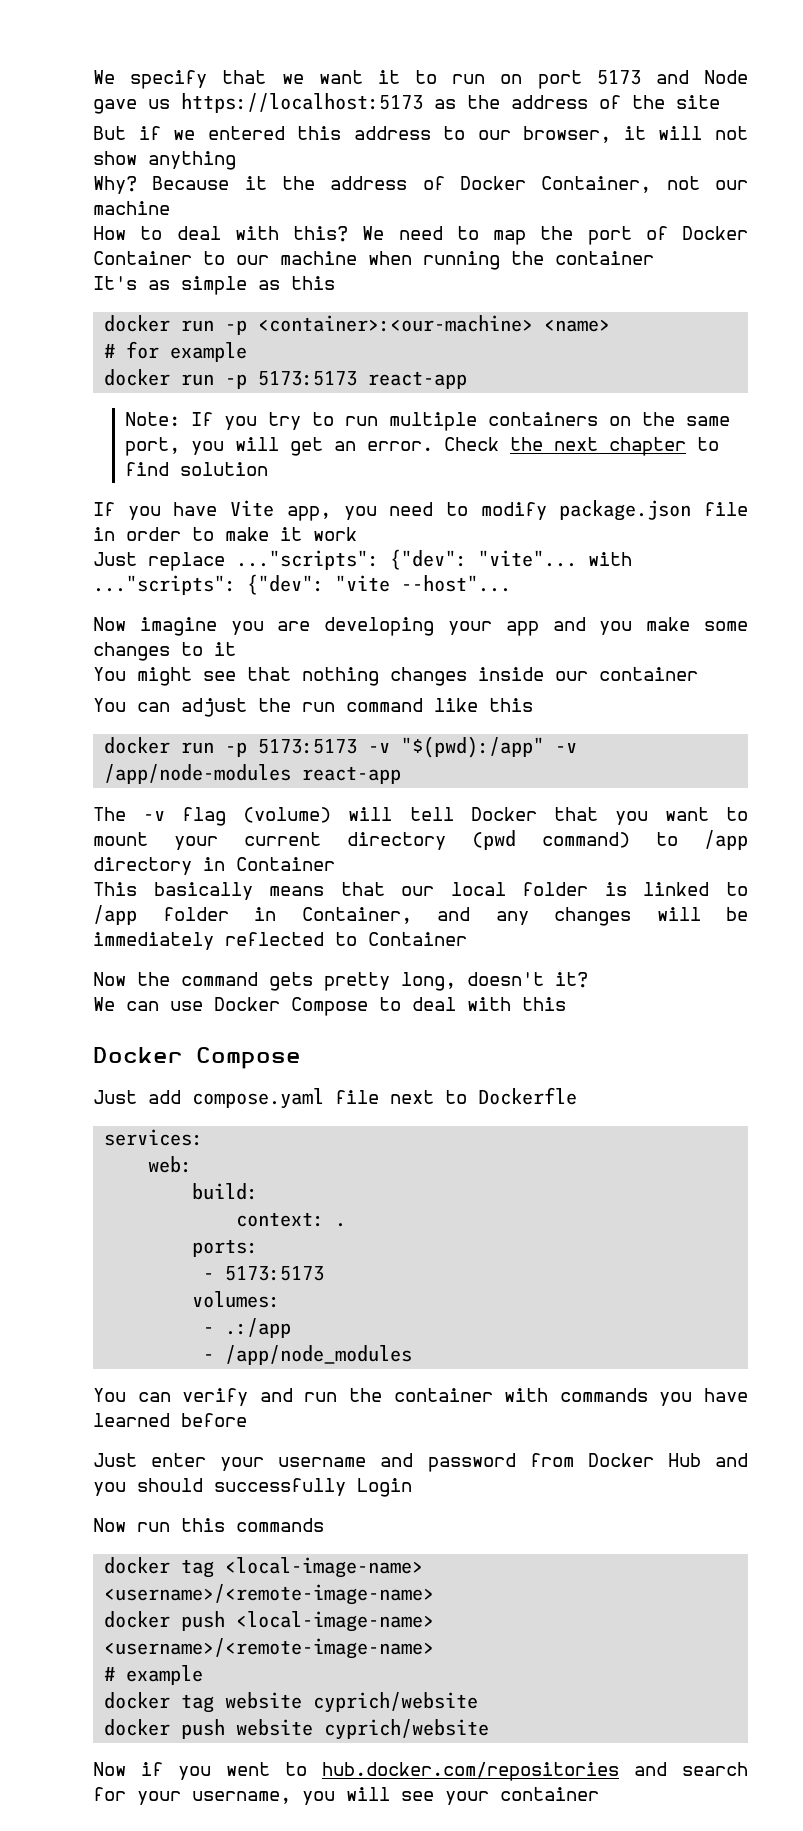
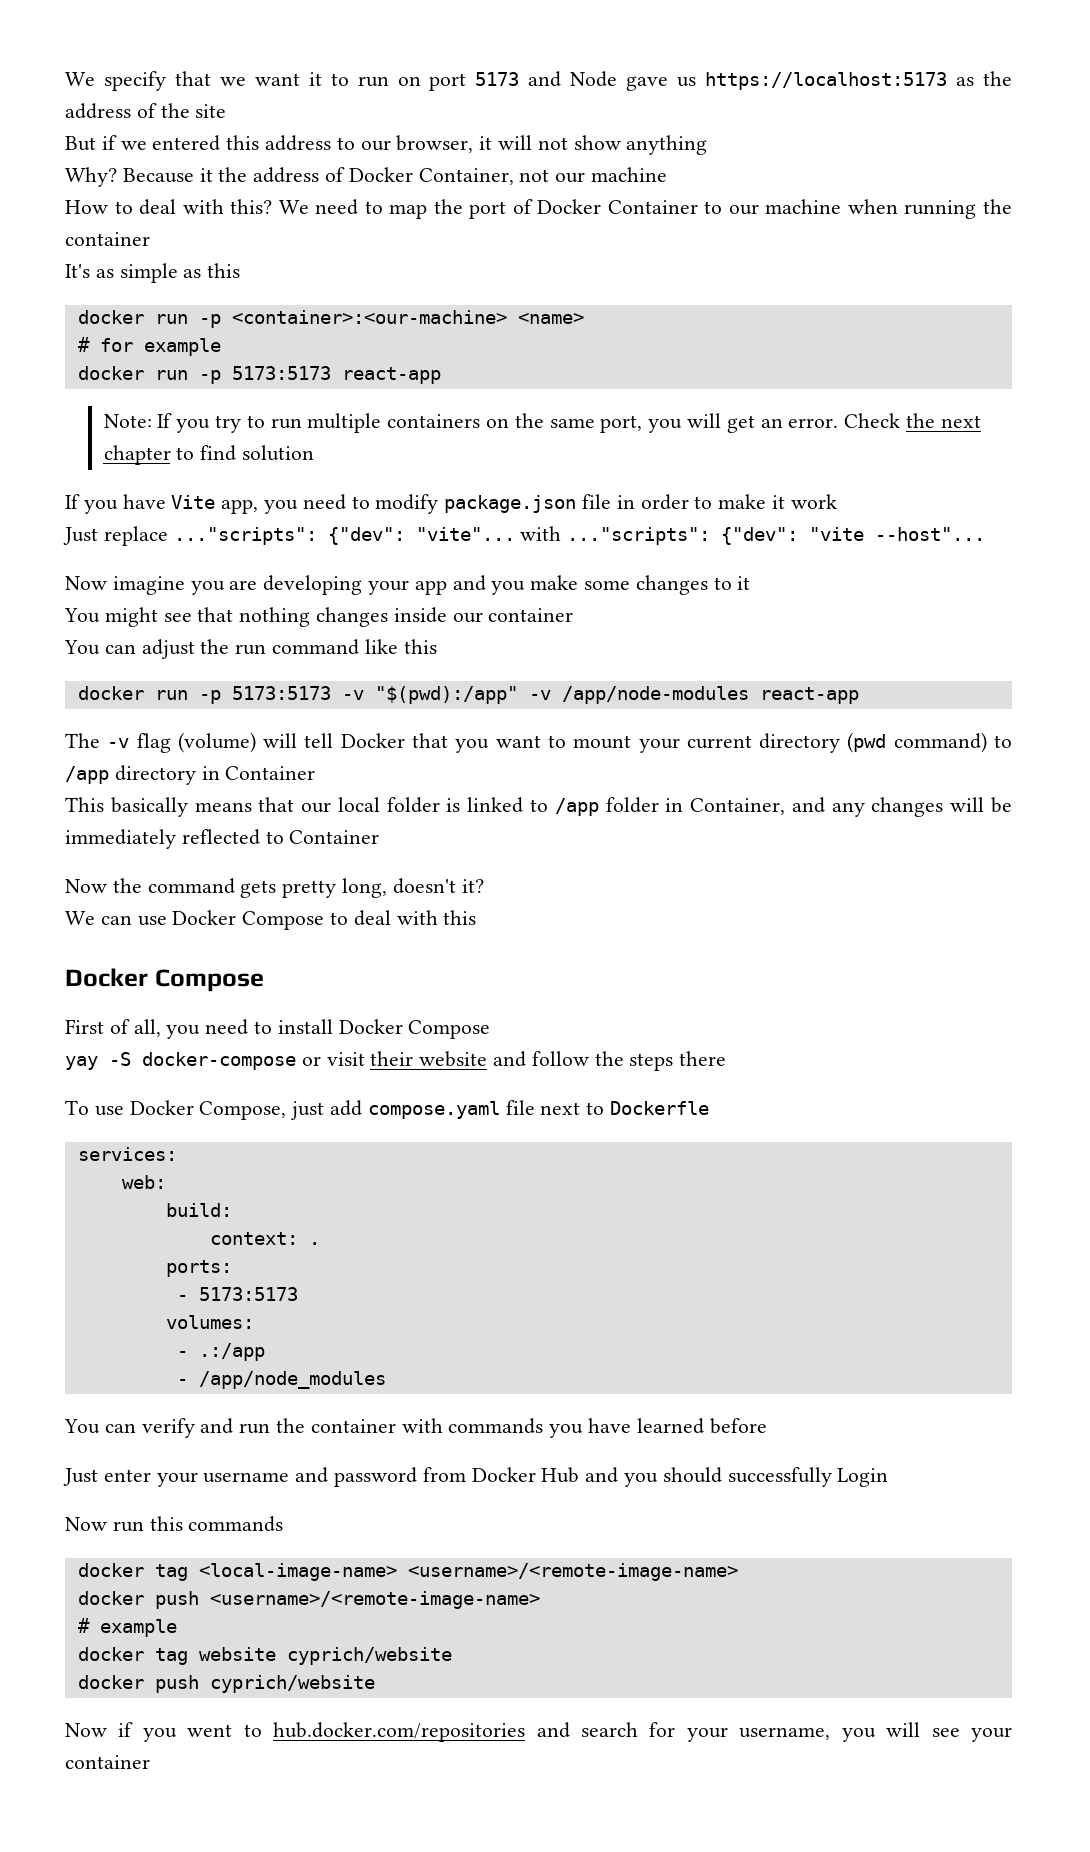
[93,1090,137,1104] Just -> [65,1019,491,1039] [65,1051,727,1071] [65,1100,325,1120] First of all, you need to install Docker Compose // yay -S docker-compose or visit their website and follow the steps there // To use Docker Compose, just
[236,1611,435,1632] <local-image-name> -> (199, 1600) none
[236,1719,314,1736] website -> (199, 1684) none

